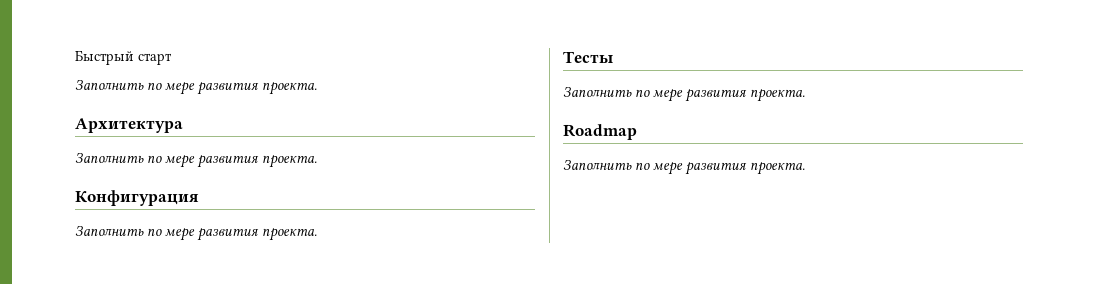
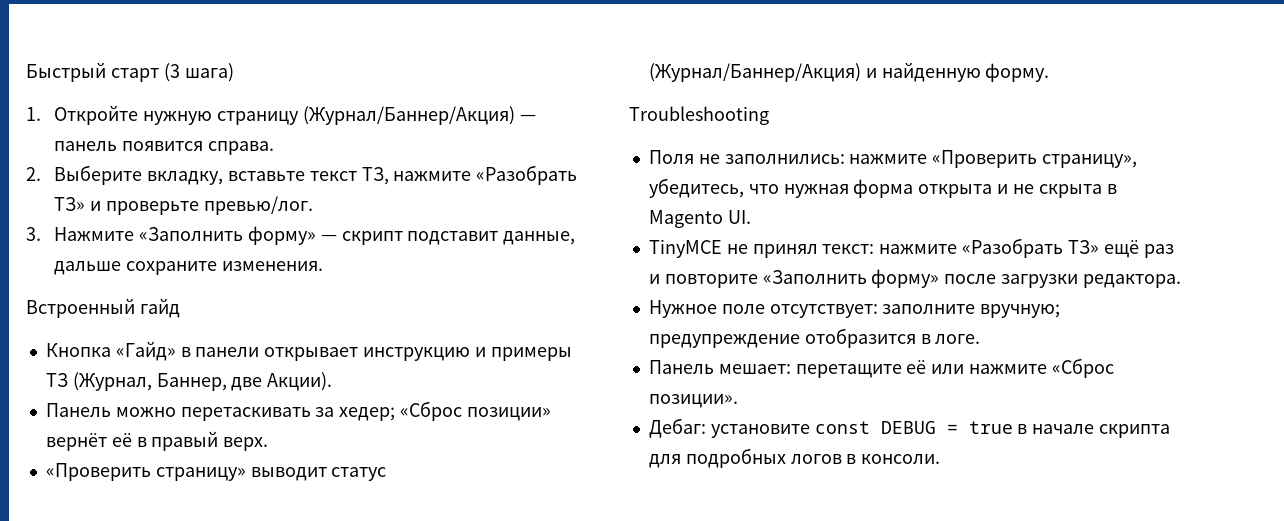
[75,80,317,95] [75,118,183,133] [75,153,317,168] [75,190,199,206] [75,226,317,241] [563,51,613,63] [563,87,805,102] [563,124,637,140] [563,160,805,175] // Заполнить по мере развития проекта. // Архитектура // Заполнить по мере развития проекта. // Конфигурация // Заполнить по мере развития проекта. // Тесты // Заполнить по мере развития проекта. // Roadmap // Заполнить по мере развития проекта. -> [163,63,234,82] [26,105,536,125] [54,141,274,155] [26,165,578,185] [54,196,313,215] [26,226,576,245] [54,261,323,275] [26,298,180,318] [45,341,572,361] [45,372,333,391] [45,401,551,421] [45,431,269,451] [45,463,387,481] [648,62,1050,82] [629,106,769,125] [648,150,1138,168] [648,178,1117,198] [648,210,751,228] [648,238,1174,258] [648,269,1181,288] [648,300,1061,318] [648,328,981,348] [648,358,1114,378] [648,394,738,408] [648,418,1171,438] [648,448,941,468] (3 шага) // 1. Откройте нужную страницу (Журнал/Баннер/Акция) — панель появится справа. // 2. Выберите вкладку, вставьте текст ТЗ, нажмите «Разобрать ТЗ» и проверьте превью/лог. // 3. Нажмите «Заполнить форму» — скрипт подставит данные, дальше сохраните изменения. // Встроенный гайд // Кнопка «Гайд» в панели открывает инструкцию и примеры ТЗ (Журнал, Баннер, две Акции). // Панель можно перетаскивать за хедер; «Сброс позиции» вернёт её в правый верх. // «Проверить страницу» выводит статус (Журнал/Баннер/Акция) и найденную форму. // Troubleshooting // Поля не заполнились: нажмите «Проверить страницу», убедитесь, что нужная форма открыта и не скрыта в Magento UI. // TinyMCE не принял текст: нажмите «Разобрать ТЗ» ещё раз и повторите «Заполнить форму» после загрузки редактора. // Нужное поле отсутствует: заполните вручную; предупреждение отобразится в логе. // Панель мешает: перетащите её или нажмите «Сброс позиции». // Дебаг: установите const DEBUG = true в начале скрипта для подробных логов в консоли.

